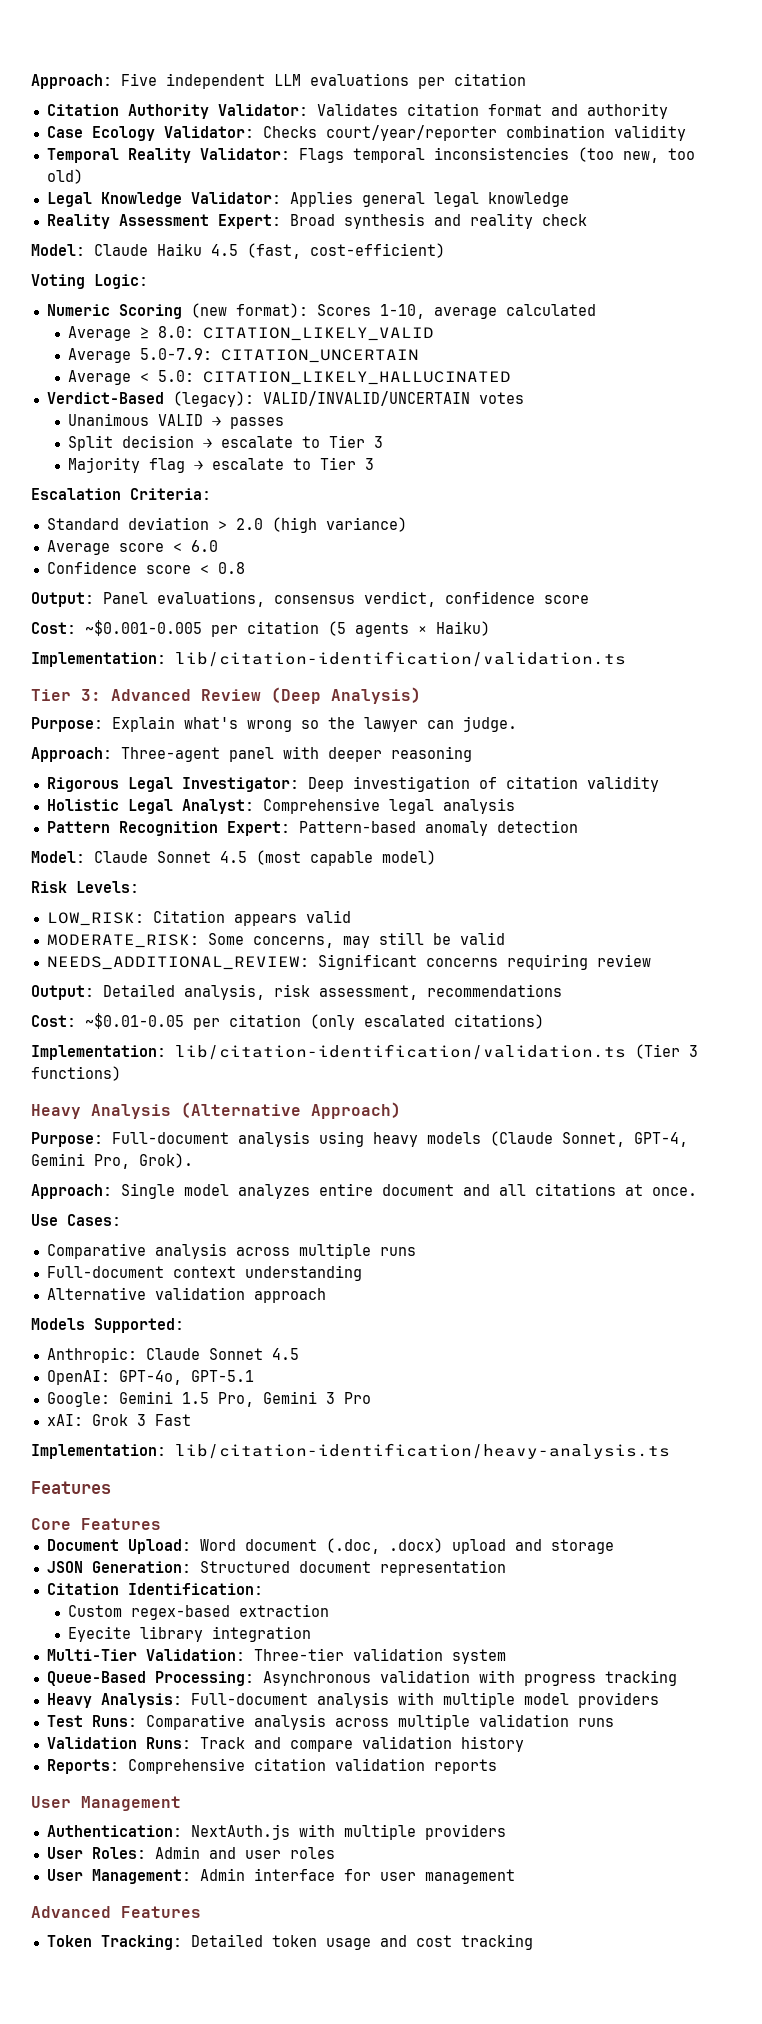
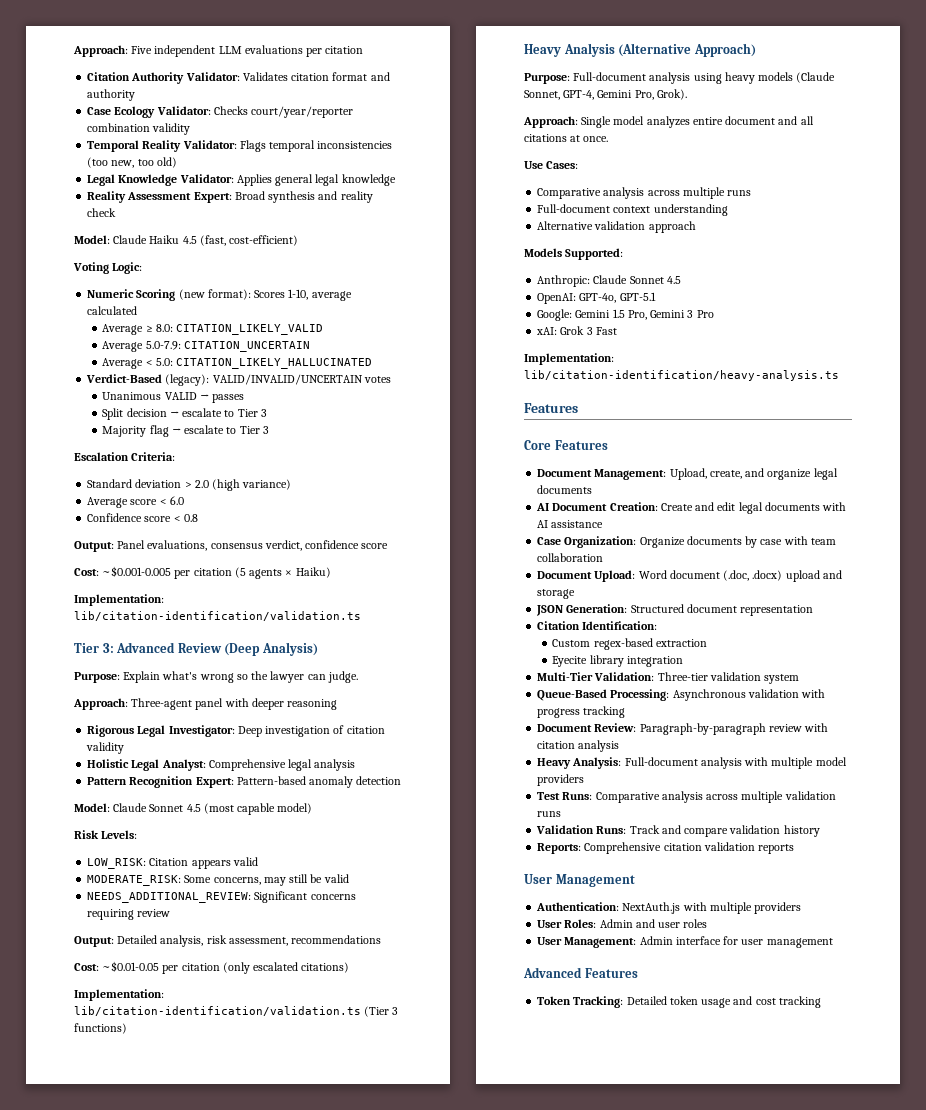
(161, 1524) none -> [537,468,838,480] [537,485,593,494] [536,502,847,514] [537,520,604,528] [537,536,836,548] [537,553,604,562] // Document Management: Upload, create, and organize legal documents // AI Document Creation: Create and edit legal documents with AI assistance // Case Organization: Organize documents by case with team collaboration
(677, 1678) none -> [537,723,829,735] [537,740,620,752] // Document Review: Paragraph-by-paragraph review with citation analysis

